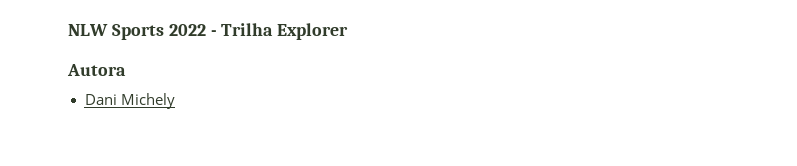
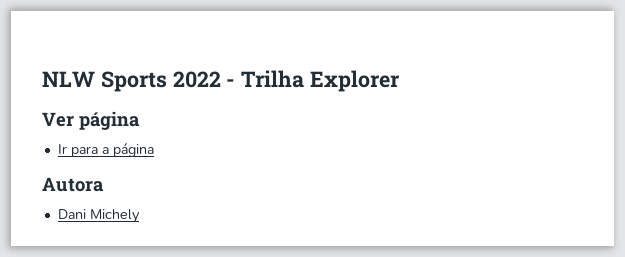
(349, 31) none -> [42,111,140,130] [57,142,154,157] // Ver página // Ir para a página

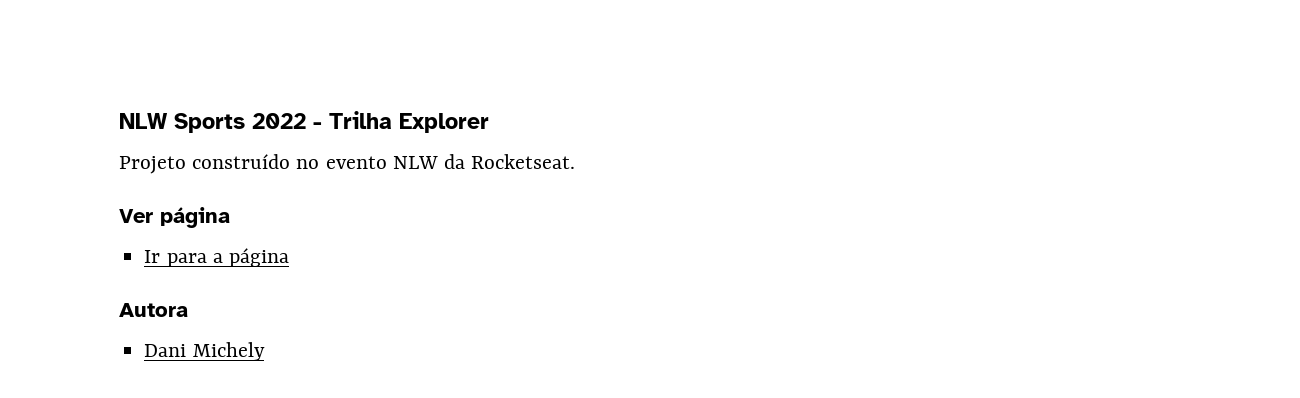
(401, 81) none -> [119,154,576,174] // Projeto construído no evento NLW da Rocketseat.

